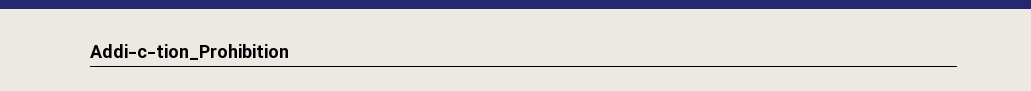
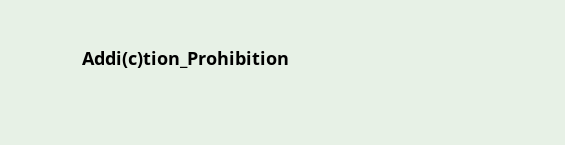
[90,44,289,60] Addi-c-tion_Prohibition -> [82,51,289,68] Addi(c)tion_Prohibition

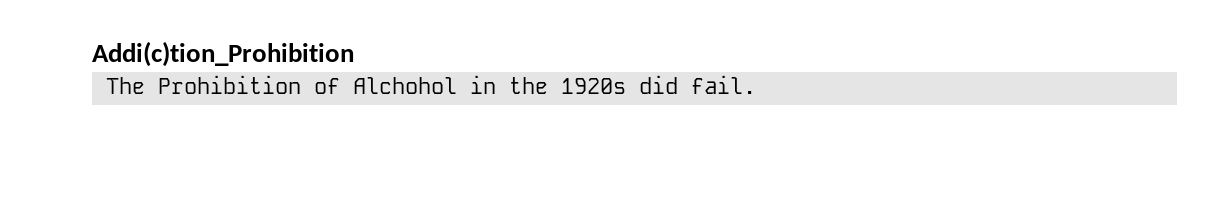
(289, 59) none -> [105,75,756,94] // The Prohibition of Alchohol in the 1920s did fail.

